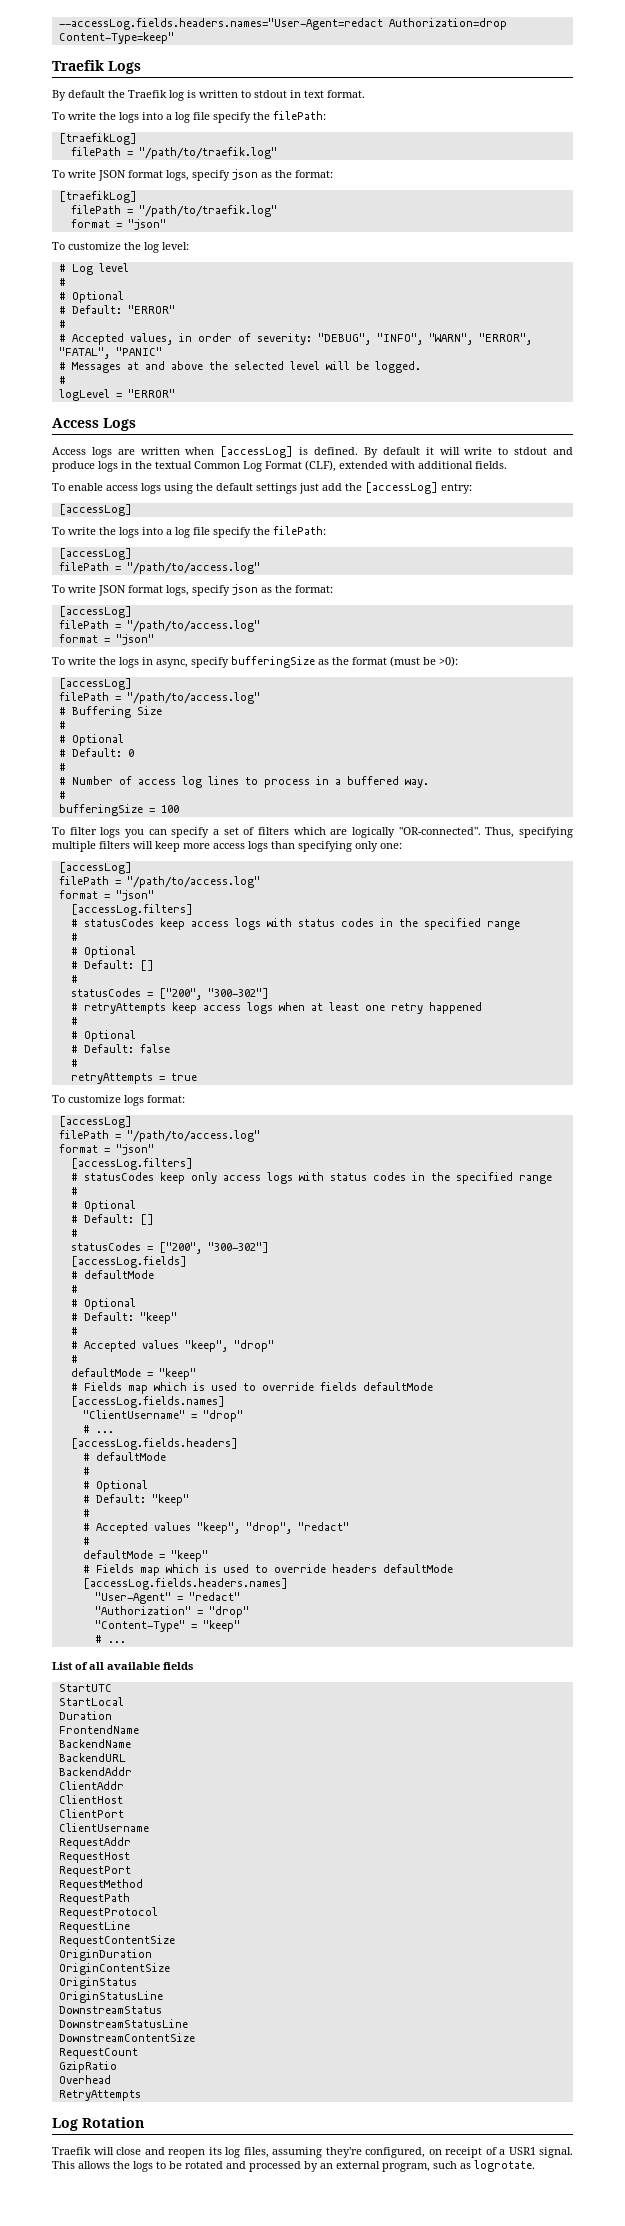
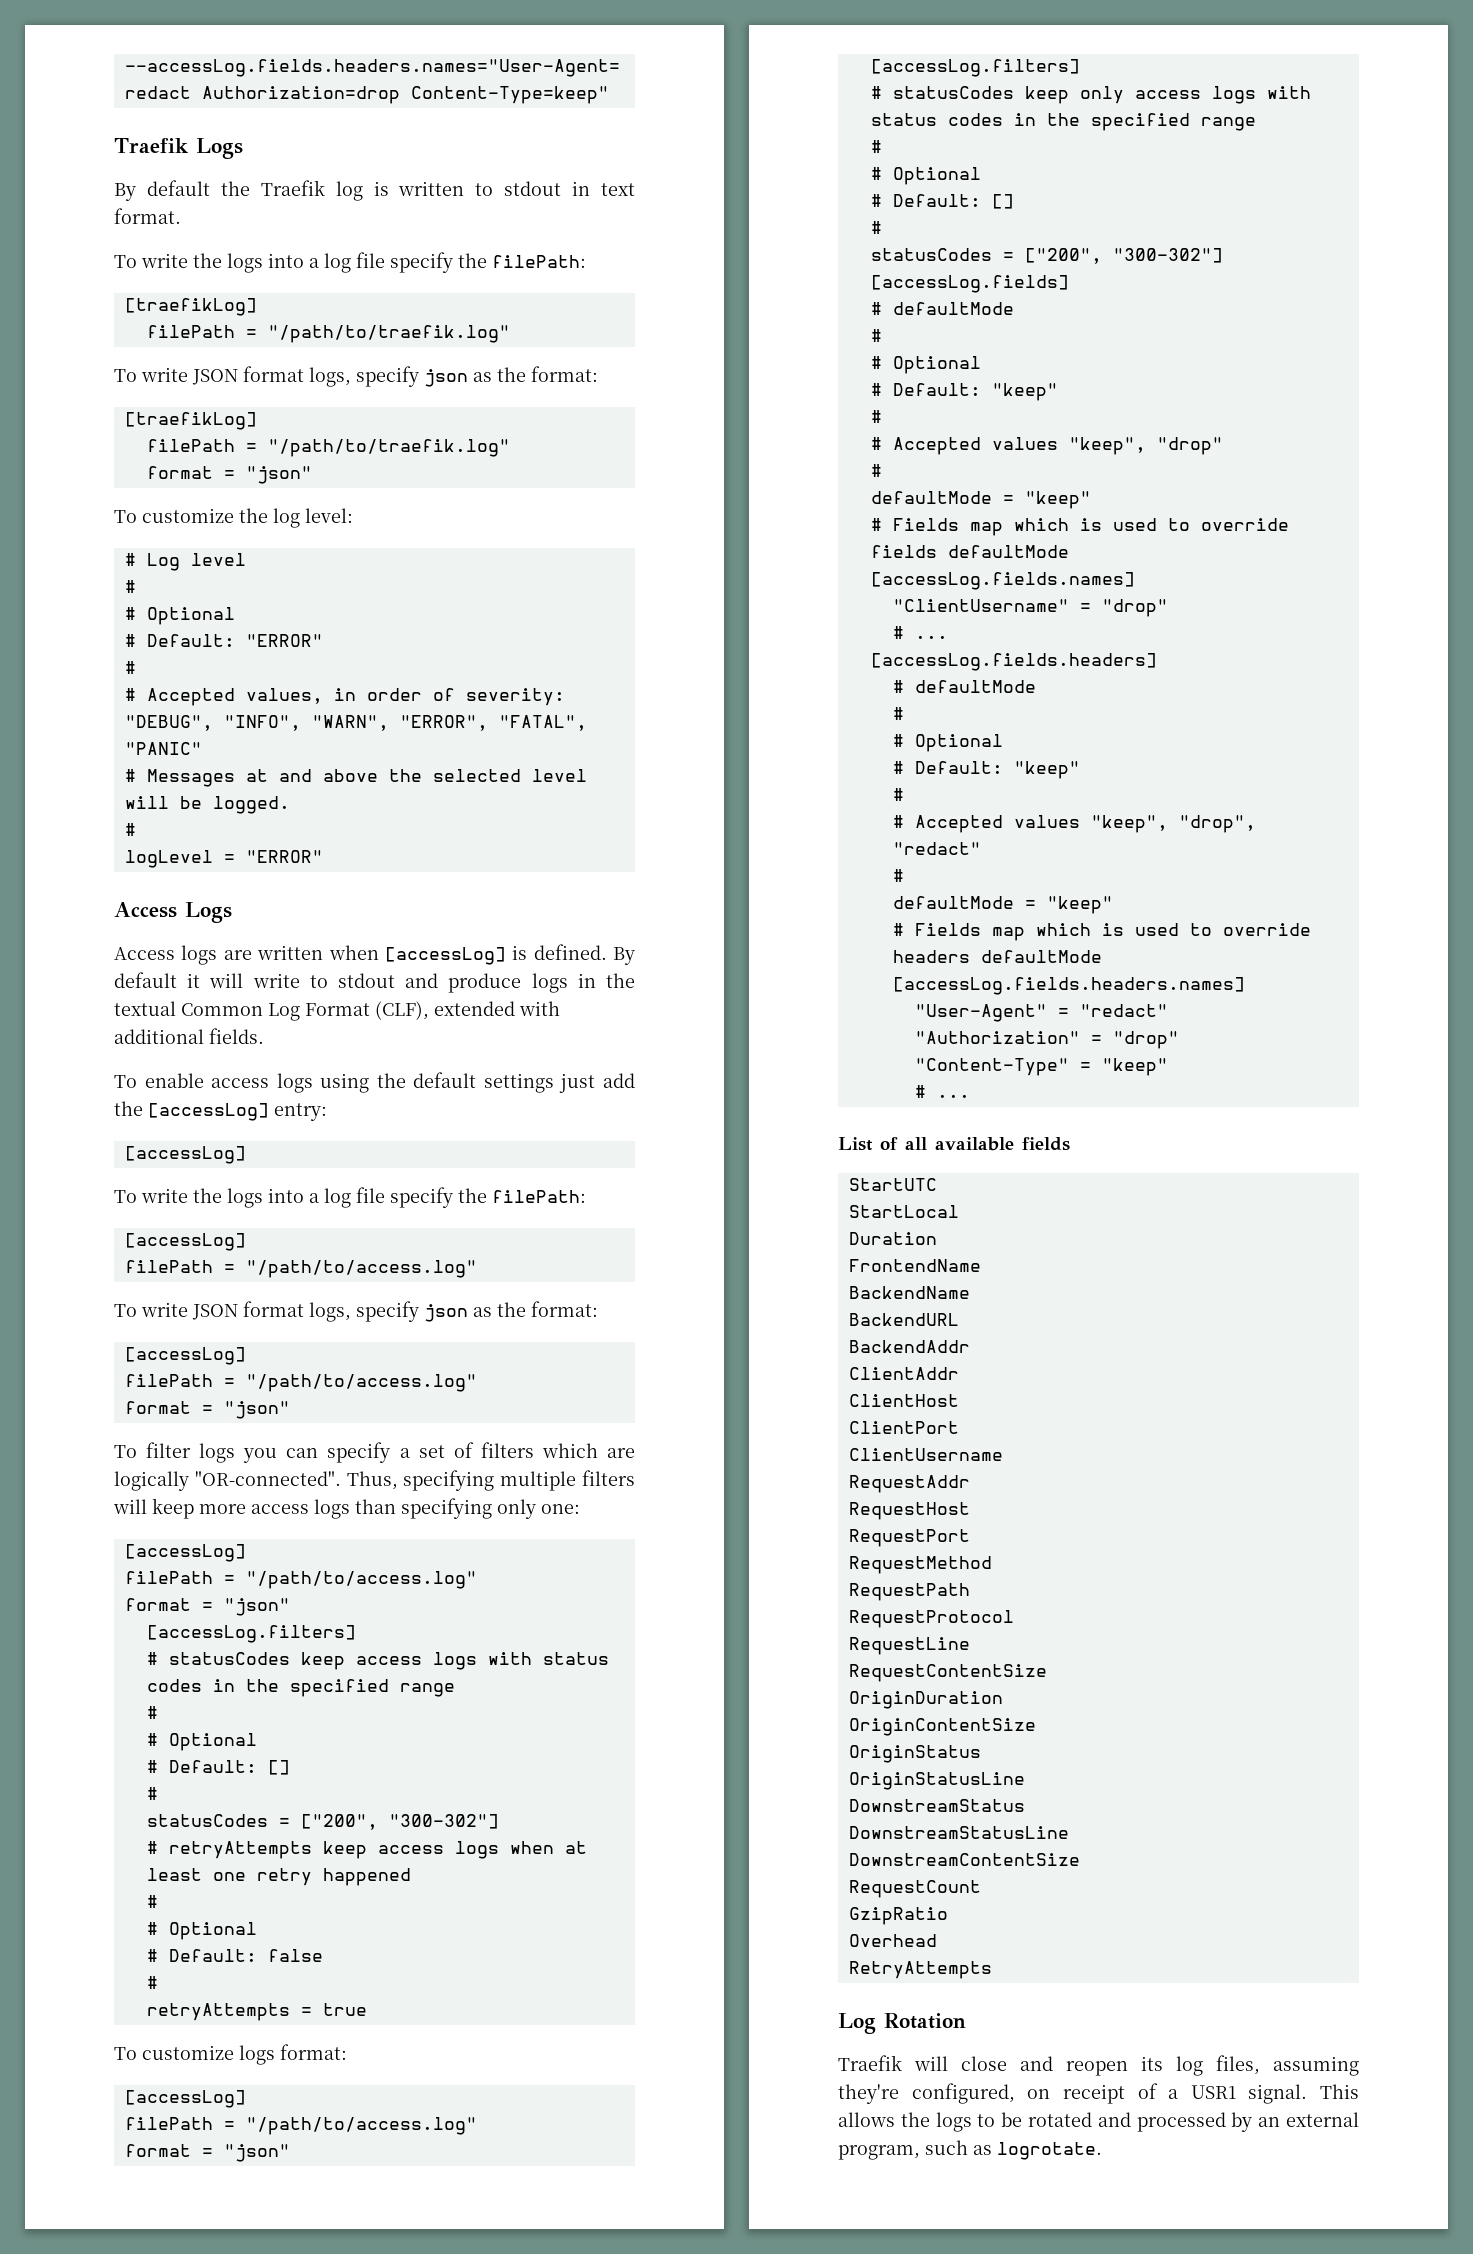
[52,656,458,668] [58,678,132,690] [58,692,260,704] [58,706,162,718] [58,721,66,729] [58,734,124,746] [58,748,134,757] [58,763,66,771] [58,776,429,788] [58,791,66,799] [58,804,179,816] // To write the logs in async, specify bufferingSize as the format (must be >0): // [accessLog] // filePath = "/path/to/access.log" // # Buffering Size // # // # Optional // # Default: 0 // # // # Number of access log lines to process in a buffered way. // # // bufferingSize = 100 -> (290, 1410) none

